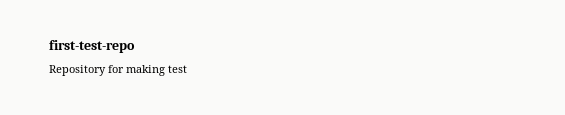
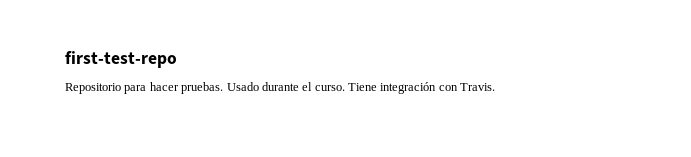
[49,65,187,76] Repository for making test -> [65,82,496,94] Repositorio para hacer pruebas. Usado durante el curso. Tiene integración con Travis.

